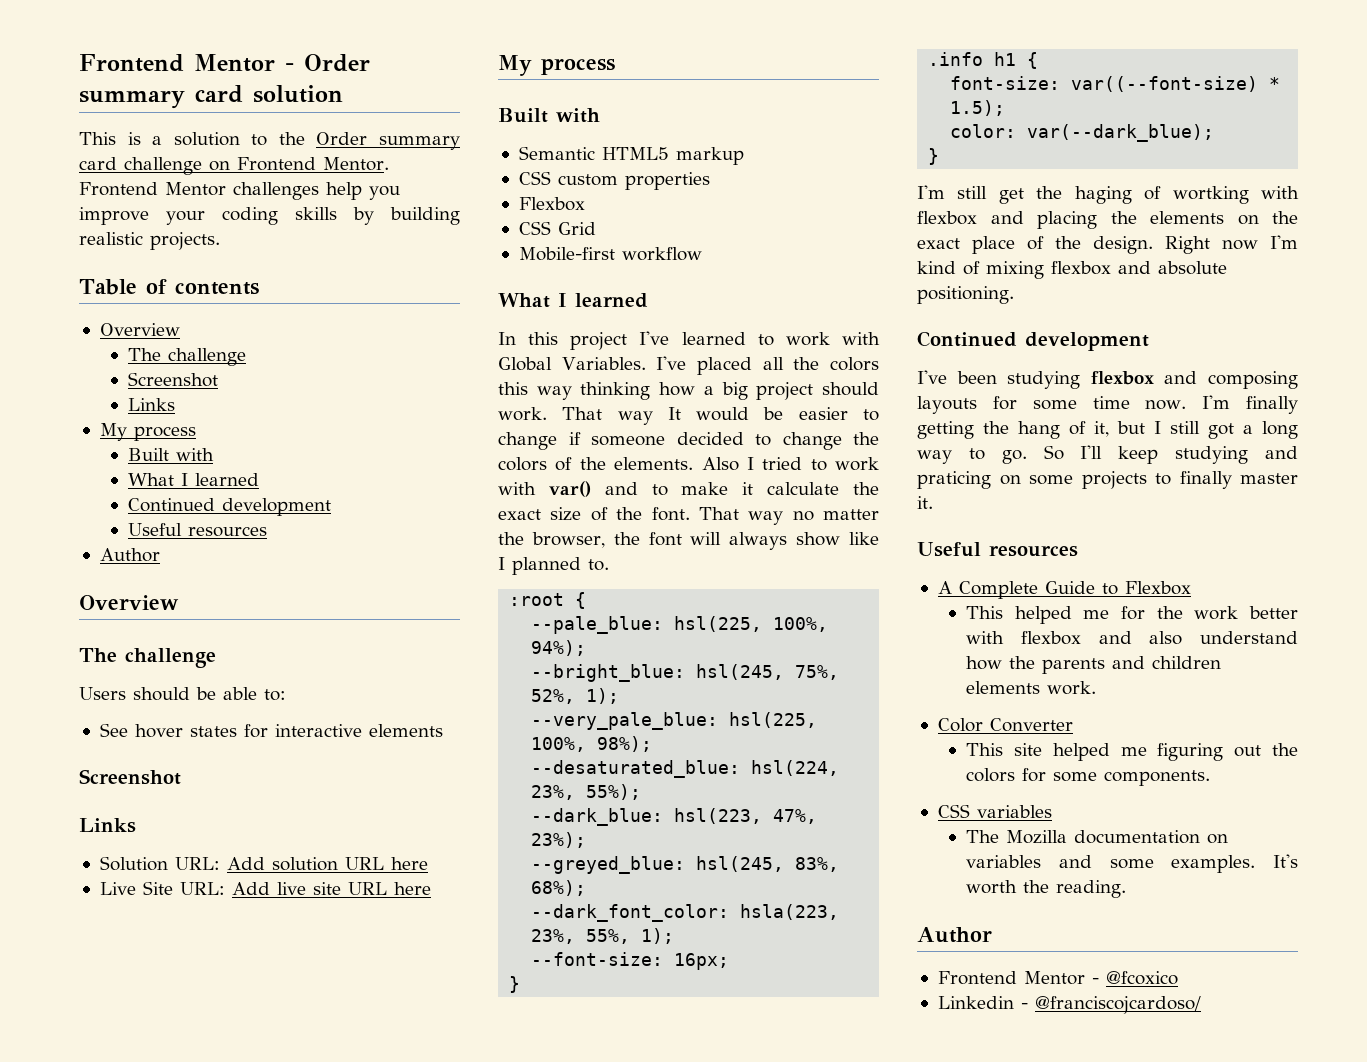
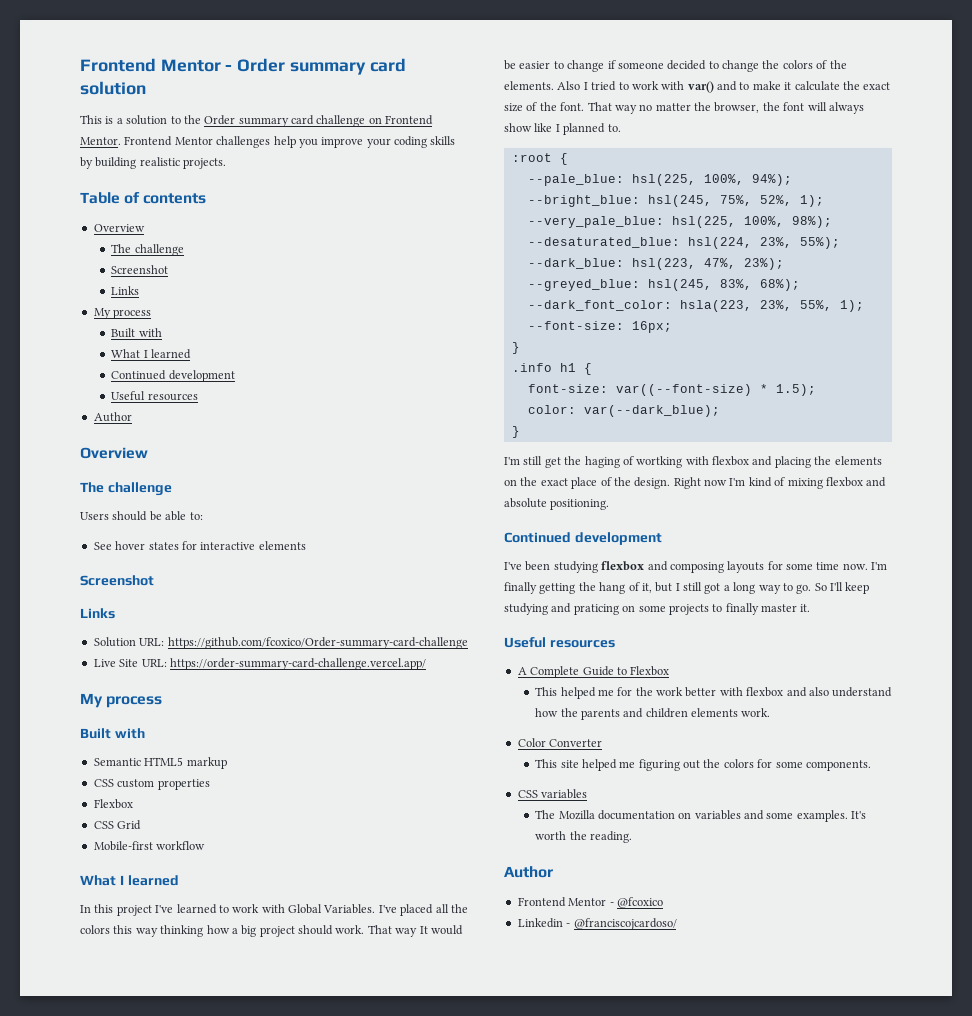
[226,857,428,871] Add solution URL here -> [167,637,468,649] https://github.com/fcoxico/Order-summary-card-challenge
[231,882,431,895] Add live site URL here -> [169,658,426,670] https://order-summary-card-challenge.vercel.app/

